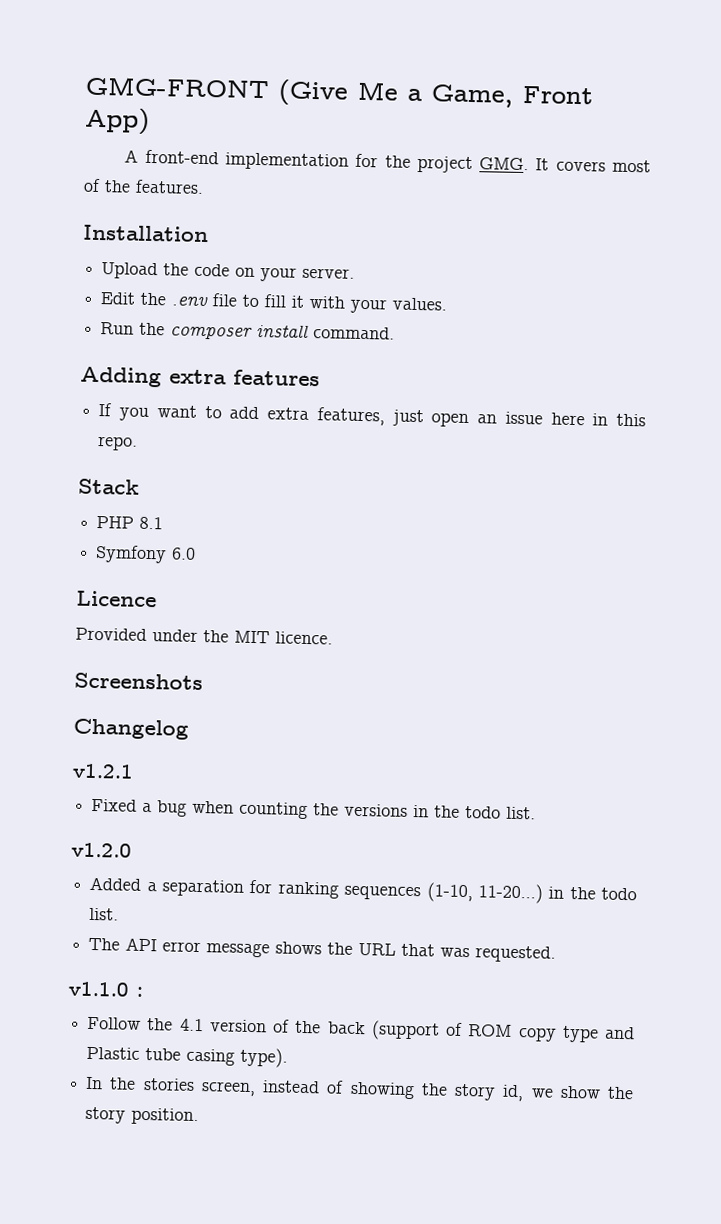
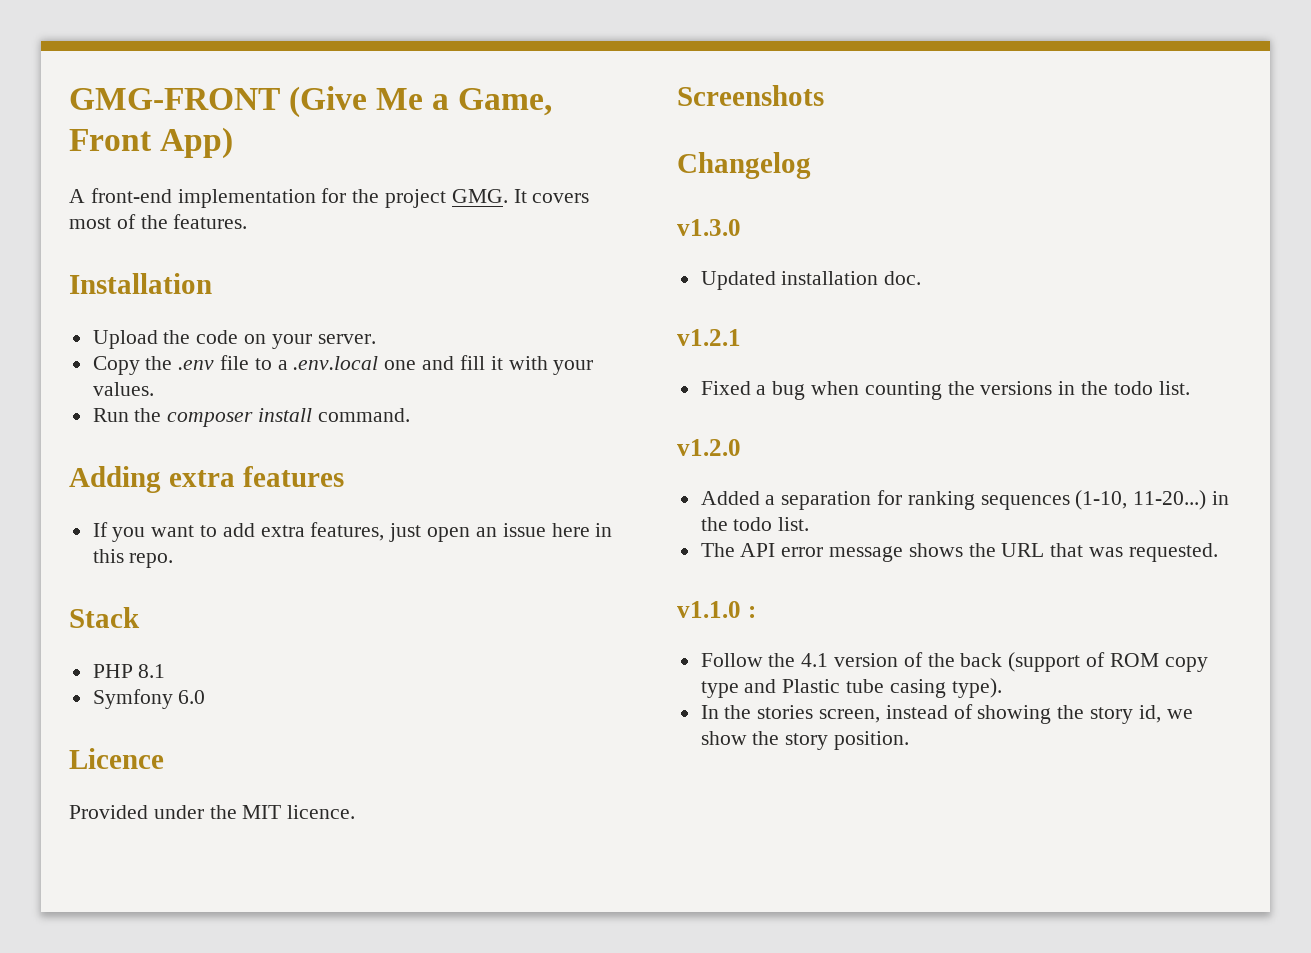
[100,292,136,305] Edit -> [92,356,140,375] Copy
(260, 301) none -> [277,356,455,370] a .env.local one and
(189, 729) none -> [677,219,741,236] [700,271,922,290] // v1.3.0 // Updated installation doc.

